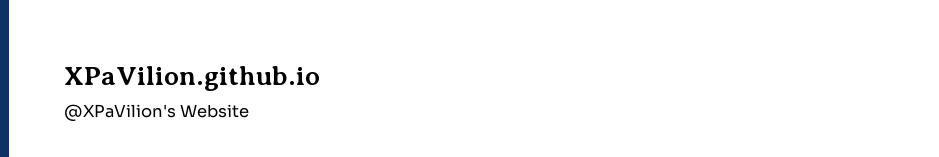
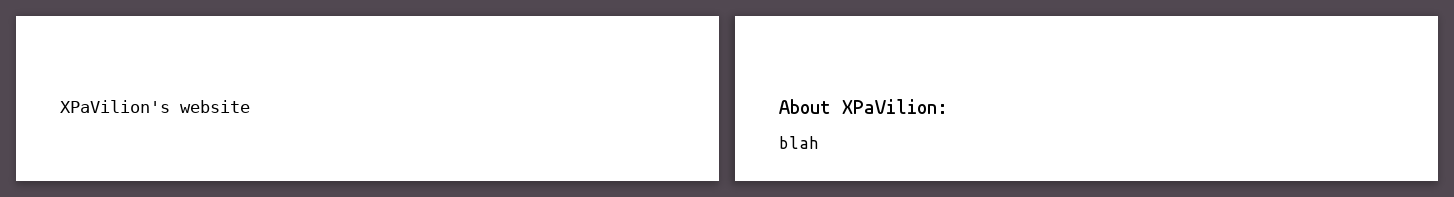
[64,66,320,91] [64,104,250,122] XPaVilion.github.io // @XPaVilion's Website -> [60,100,250,113] [779,99,948,114] [779,136,819,149] XPaVilion's website // About XPaVilion: // blah

